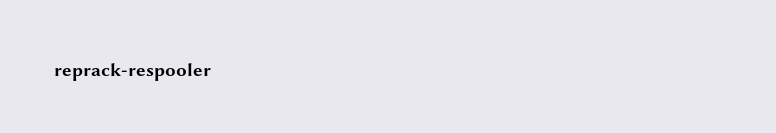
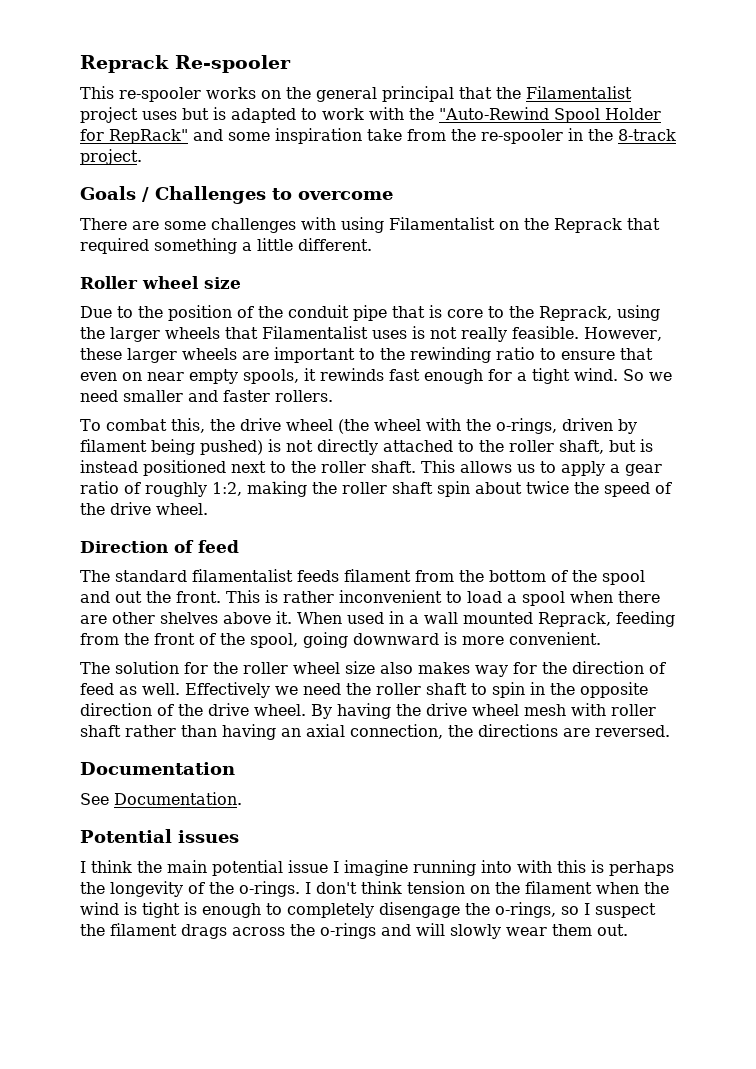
[54,63,211,81] reprack-respooler -> [80,55,291,73] [80,86,632,102] [80,107,661,123] [80,128,676,144] [80,149,142,165] [80,186,393,204] [80,217,660,233] [80,238,372,254] [80,276,241,289] [80,305,660,321] [80,326,662,342] [80,347,653,363] [80,368,672,384] [80,390,333,402] [80,418,637,434] [80,439,653,455] [80,460,662,476] [80,481,672,497] [80,502,208,515] [80,540,239,553] [80,569,645,585] [80,590,660,606] [80,611,675,627] [80,632,601,648] [80,661,666,677] [80,682,648,698] [80,703,656,719] [80,724,670,740] [80,762,235,775] [80,792,242,805] [80,829,239,843] [80,860,674,876] [80,881,669,897] [80,902,656,918] [80,923,628,939] Reprack Re-spooler // This re-spooler works on the general principal that the Filamentalist project uses but is adapted to work with the "Auto-Rewind Spool Holder for RepRack" and some inspiration take from the re-spooler in the 8-track project. // Goals / Challenges to overcome // There are some challenges with using Filamentalist on the Reprack that required something a little different. // Roller wheel size // Due to the position of the conduit pipe that is core to the Reprack, using the larger wheels that Filamentalist uses is not really feasible. However, these larger wheels are important to the rewinding ratio to ensure that even on near empty spools, it rewinds fast enough for a tight wind. So we need smaller and faster rollers. // To combat this, the drive wheel (the wheel with the o-rings, driven by filament being pushed) is not directly attached to the roller shaft, but is instead positioned next to the roller shaft. This allows us to apply a gear ratio of roughly 1:2, making the roller shaft spin about twice the speed of the drive wheel. // Direction of feed // The standard filamentalist feeds filament from the bottom of the spool and out the front. This is rather inconvenient to load a spool when there are other shelves above it. When used in a wall mounted Reprack, feeding from the front of the spool, going downward is more convenient. // The solution for the roller wheel size also makes way for the direction of feed as well. Effectively we need the roller shaft to spin in the opposite direction of the drive wheel. By having the drive wheel mesh with roller shaft rather than having an axial connection, the directions are reversed. // Documentation // See Documentation. // Potential issues // I think the main potential issue I imagine running into with this is perhaps the longevity of the o-rings. I don't think tension on the filament when the wind is tight is enough to completely disengage the o-rings, so I suspect the filament drags across the o-rings and will slowly wear them out.

